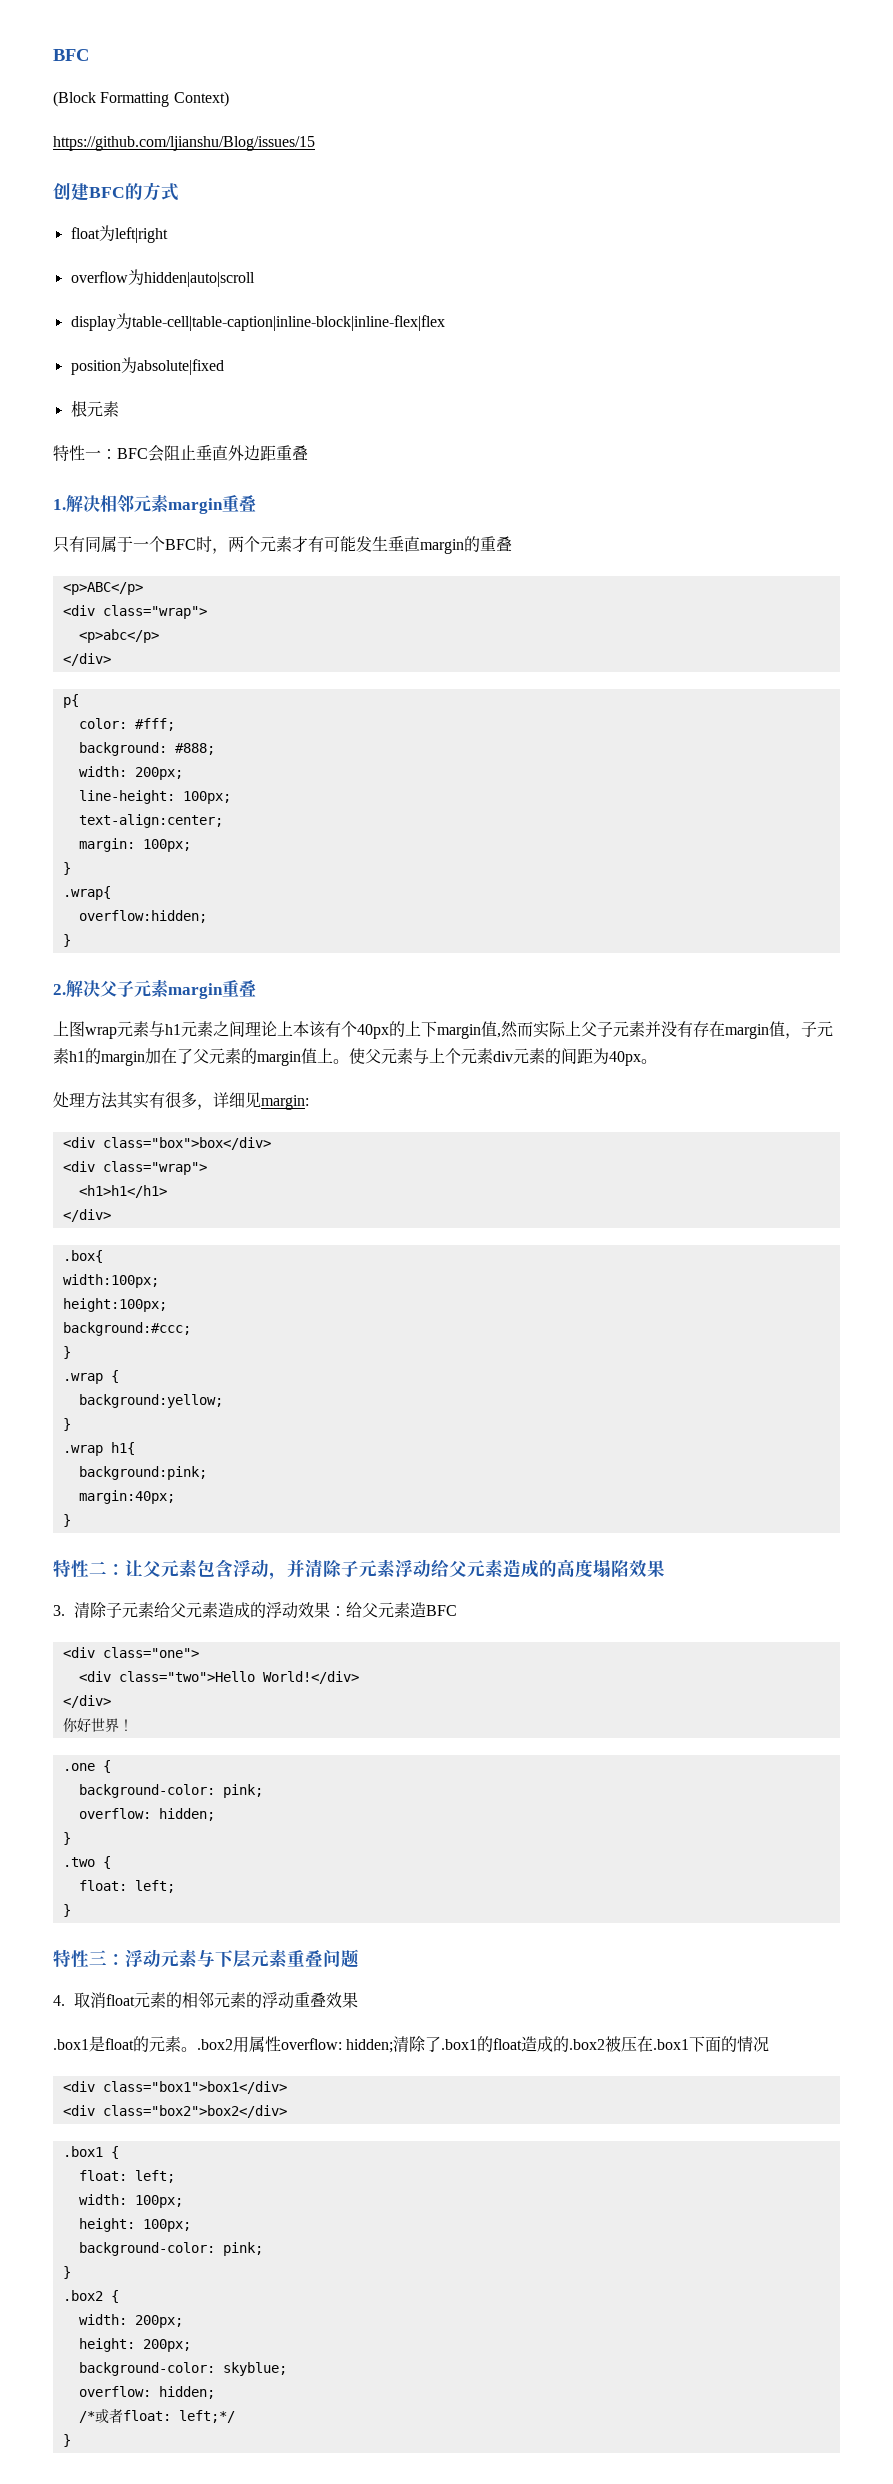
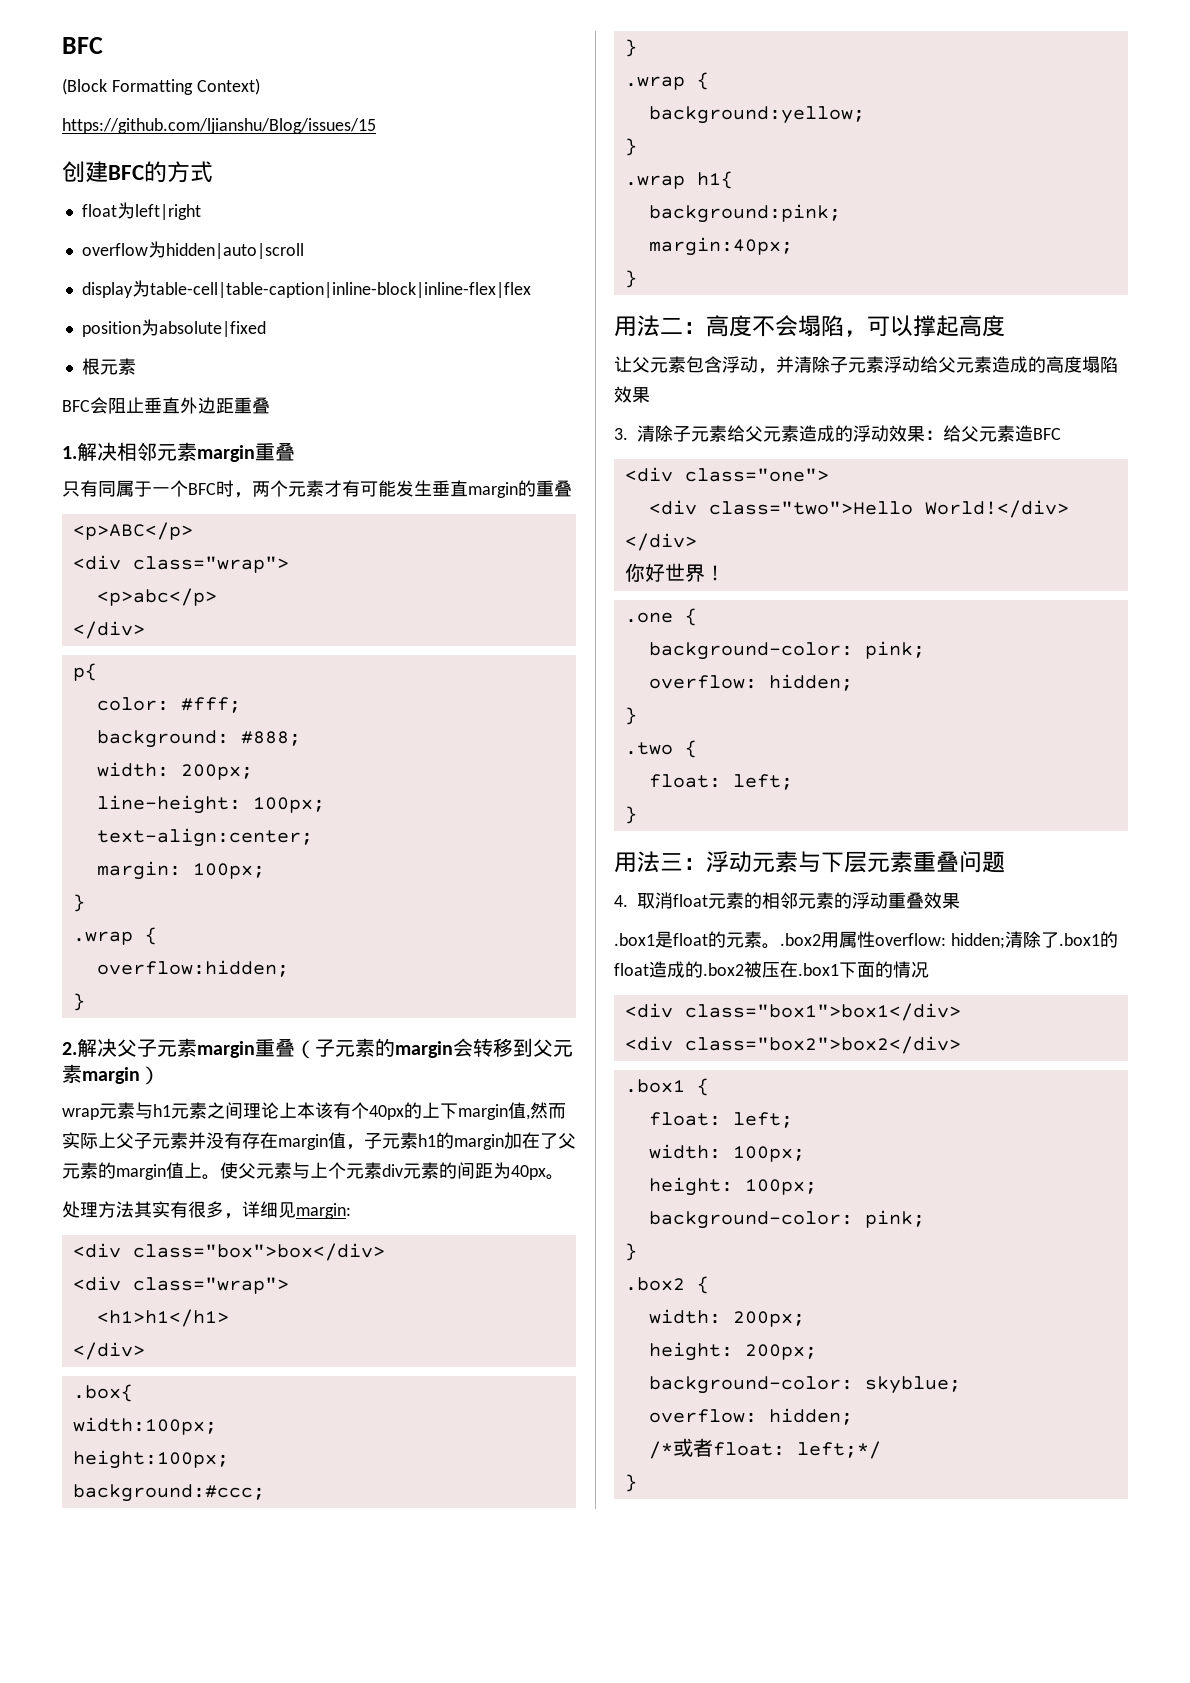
[53,445,117,462] 特性一： -> (136, 366) none
[62,886,111,900] .wrap{ -> [72,927,157,945] .wrap {
[53,1021,85,1037] // 上图 -> [295,1038,573,1059] [62,1064,160,1085] （子元素的margin会转移到父元素margin） //
[53,1559,125,1578] 特性二： -> [614,315,1005,337] 用法二：高度不会塌陷，可以撑起高度 //
[53,1949,89,1968] 特性 -> [614,851,660,873] 用法

